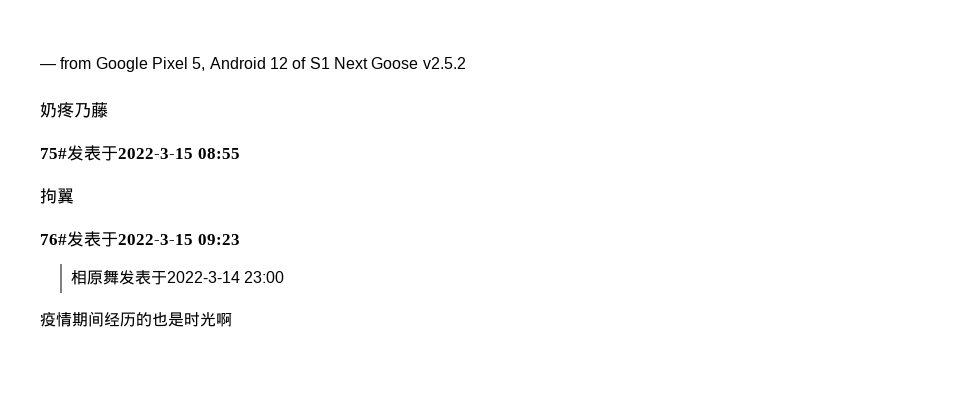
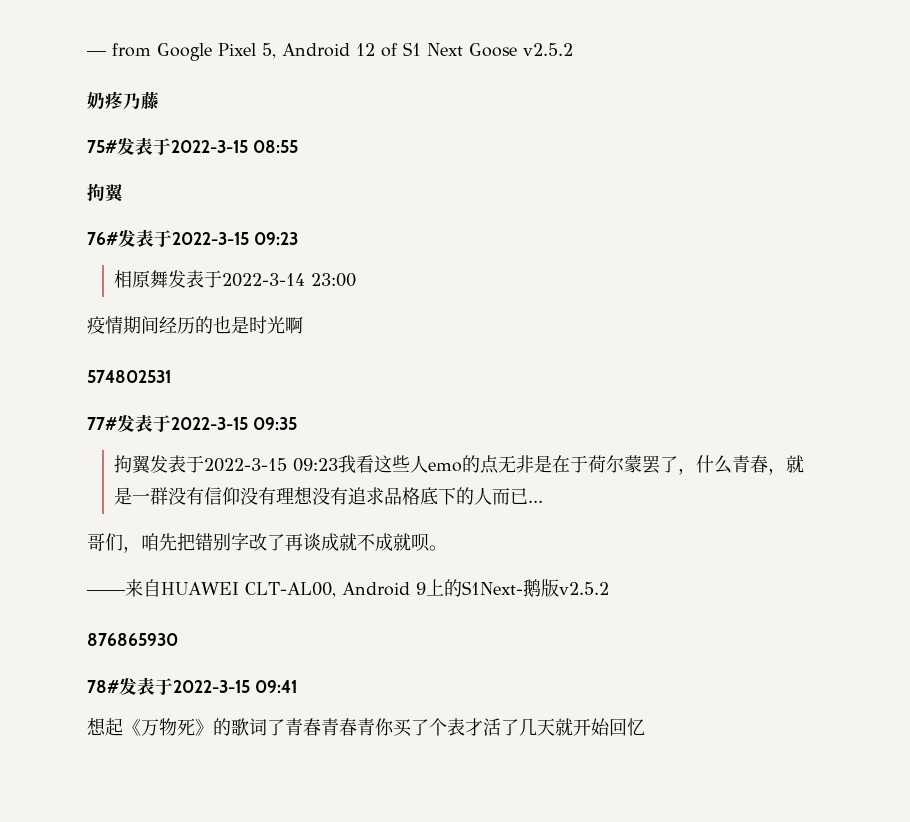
(232, 320) none -> [87,370,171,383] [87,414,297,432] [114,455,805,475] [114,486,544,505] [87,532,447,553] [87,579,609,598] [87,633,178,646] [87,677,297,695] [87,717,645,737] // 574802531 // 77#发表于2022-3-15 09:35 // 拘翼发表于2022-3-15 09:23我看这些人emo的点无非是在于荷尔蒙罢了，什么青春，就是一群没有信仰没有理想没有追求品格底下的人而已... // 哥们，咱先把错别字改了再谈成就不成就呗。 // ——来自HUAWEI CLT-AL00, Android 9上的S1Next-鹅版v2.5.2 // 876865930 // 78#发表于2022-3-15 09:41 // 想起《万物死》的歌词了青春青春青你买了个表才活了几天就开始回忆

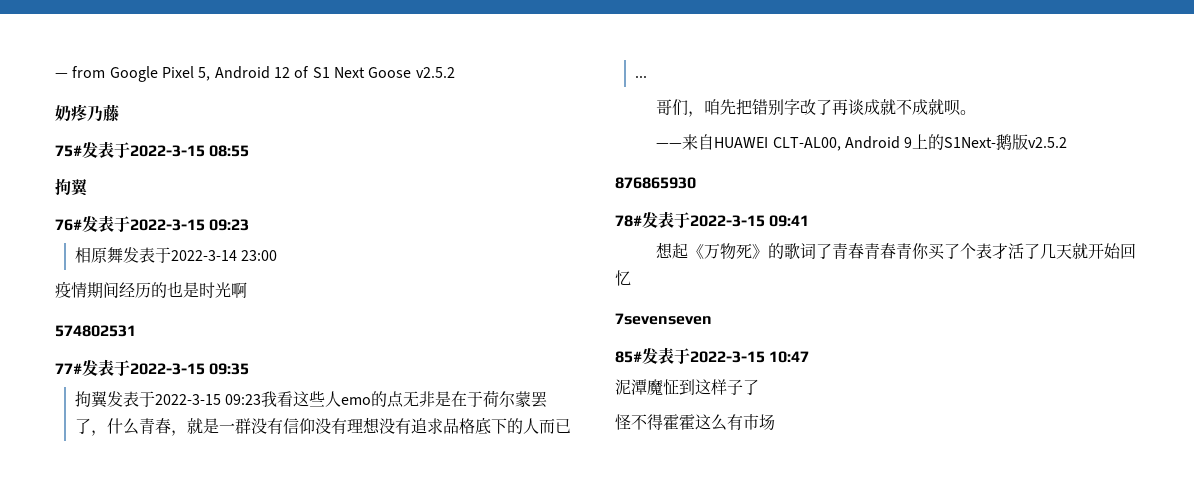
(645, 727) none -> [615,313,712,325] [615,347,810,364] [615,379,759,396] [615,414,775,431] // 7sevenseven // 85#发表于2022-3-15 10:47 // 泥潭魔怔到这样子了 // 怪不得霍霍这么有市场

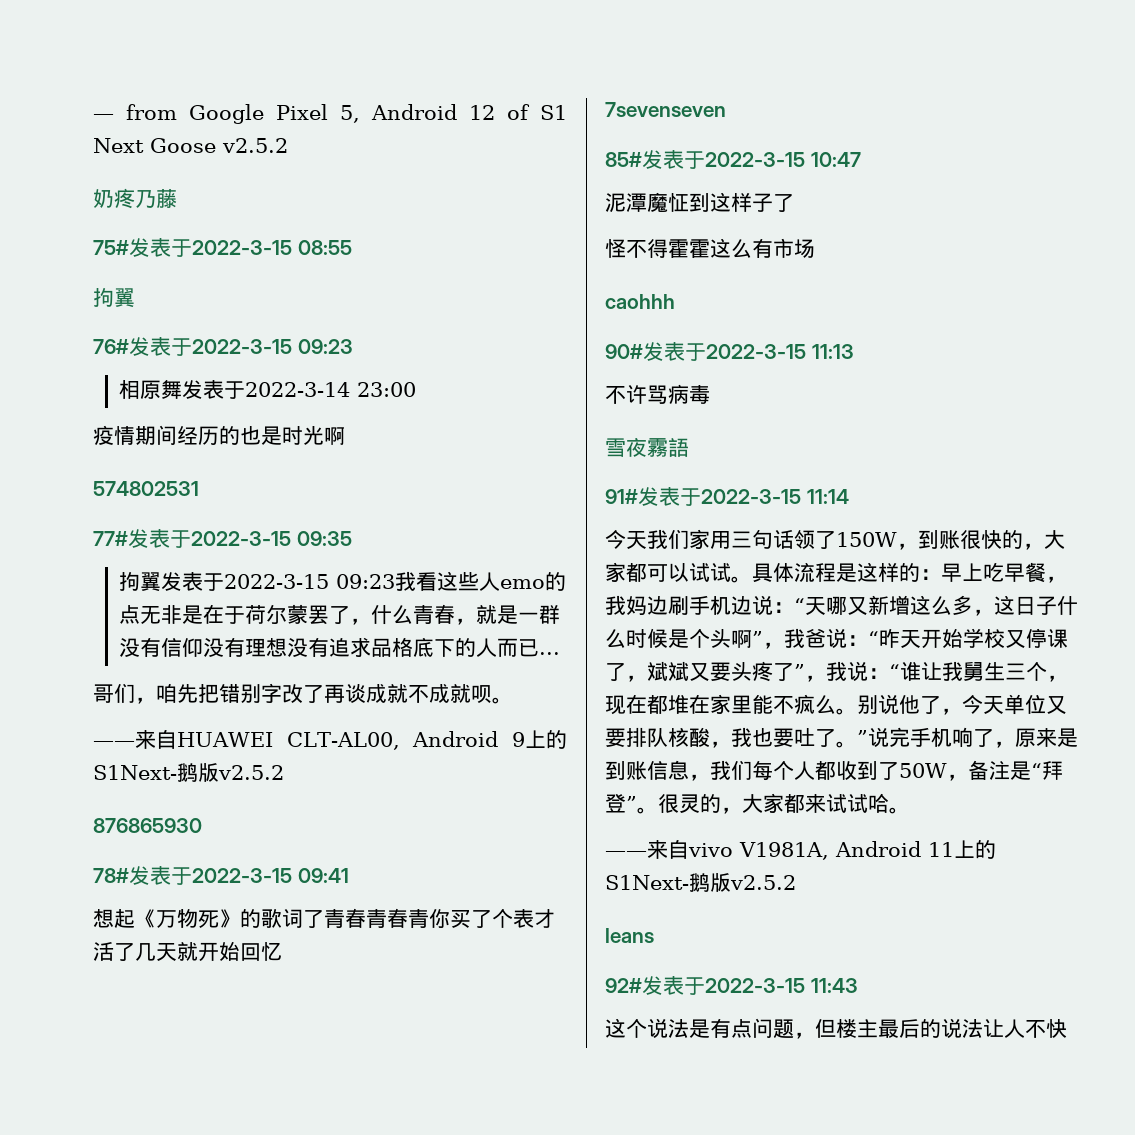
(775, 422) none -> [605,294,675,309] [605,342,854,361] [605,384,710,404] [605,437,689,457] [605,487,849,506] [605,529,1065,550] [605,562,1067,583] [605,595,1078,616] [605,628,1068,649] [605,661,1068,682] [605,694,1067,715] [605,727,1078,748] [605,760,1063,781] [605,793,910,814] [605,839,996,860] [605,873,796,892] [605,928,654,943] [605,976,858,995] [605,1018,1067,1039] // caohhh // 90#发表于2022-3-15 11:13 // 不许骂病毒 // 雪夜霧語 // 91#发表于2022-3-15 11:14 // 今天我们家用三句话领了150W，到账很快的，大家都可以试试。具体流程是这样的：早上吃早餐，我妈边刷手机边说：“天哪又新增这么多，这日子什么时候是个头啊”，我爸说：“昨天开始学校又停课了，斌斌又要头疼了”，我说：“谁让我舅生三个，现在都堆在家里能不疯么。别说他了，今天单位又要排队核酸，我也要吐了。”说完手机响了，原来是到账信息，我们每个人都收到了50W，备注是“拜登”。很灵的，大家都来试试哈。 // ——来自vivo V1981A, Android 11上的S1Next-鹅版v2.5.2 // leans // 92#发表于2022-3-15 11:43 // 这个说法是有点问题，但楼主最后的说法让人不快

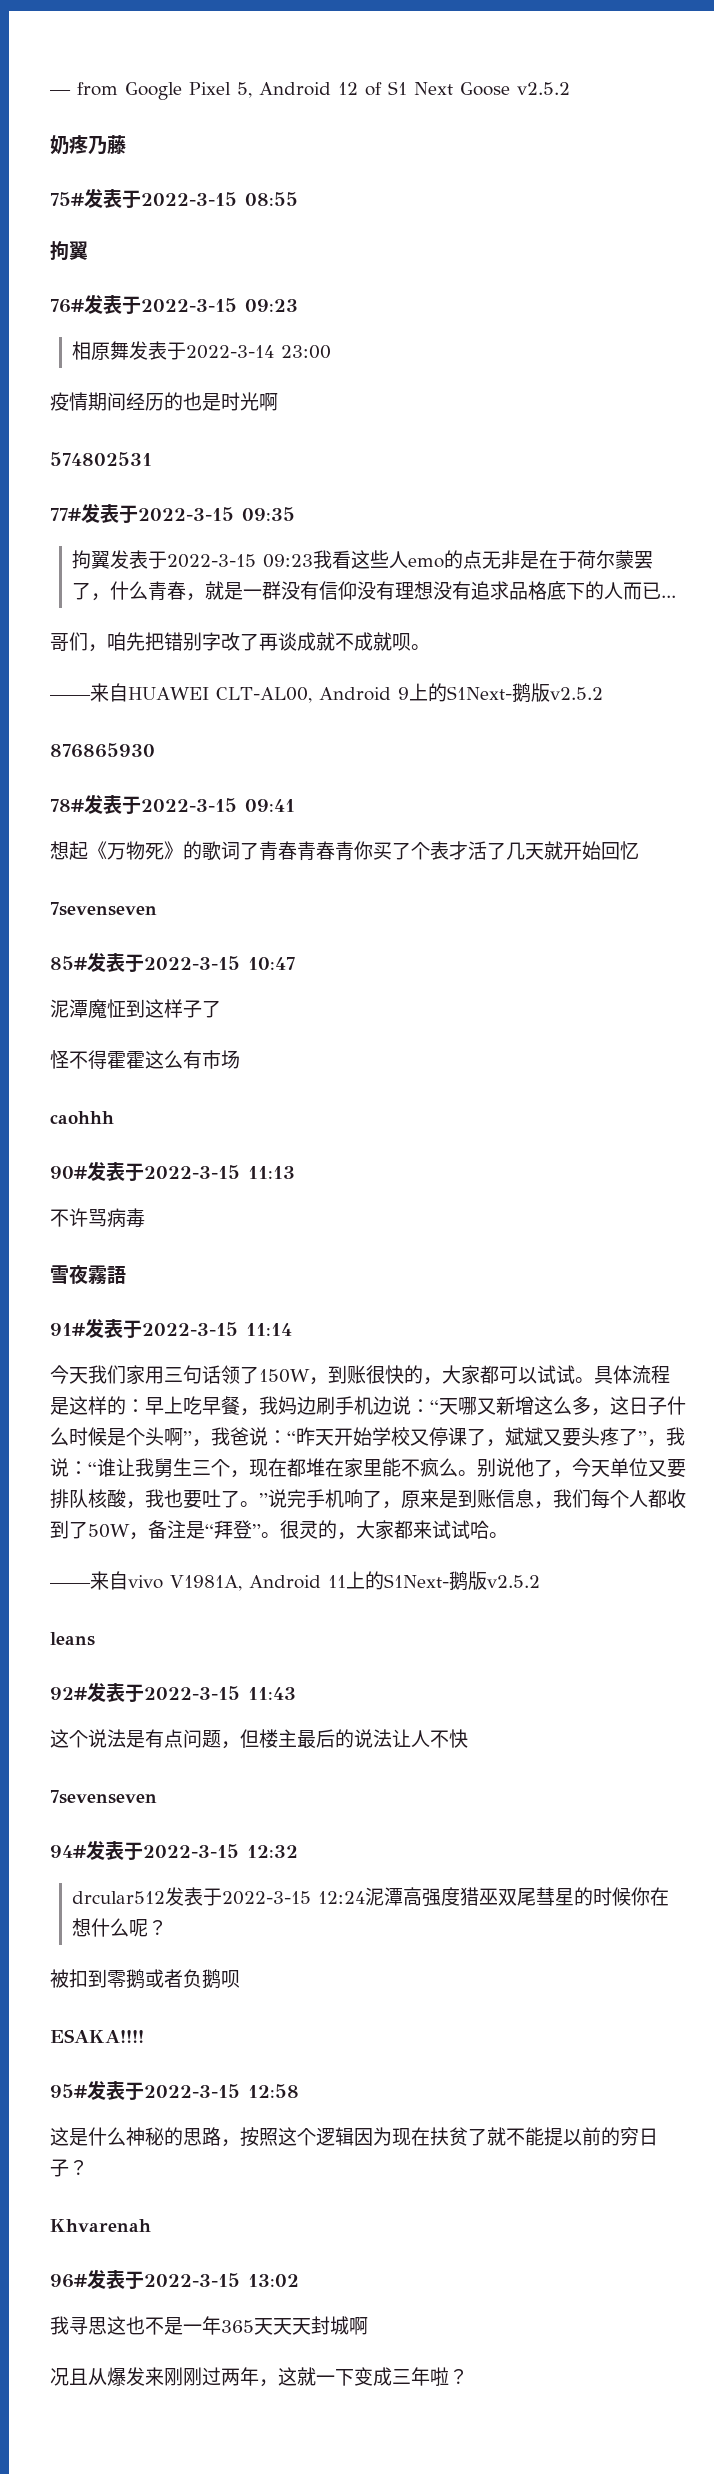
(1067, 1028) none -> [50,1790,157,1804] [50,1840,298,1860] [72,1887,670,1907] [72,1918,168,1937] [50,1969,240,1989] [50,2029,144,2043] [50,2080,299,2100] [50,2127,658,2147] [50,2159,88,2177] [50,2219,151,2232] [50,2269,299,2289] [50,2316,368,2335] [50,2367,468,2387] // 7sevenseven // 94#发表于2022-3-15 12:32 // drcular512发表于2022-3-15 12:24泥潭高强度猎巫双尾彗星的时候你在想什么呢？ // 被扣到零鹅或者负鹅呗 // ESAKA!!!! // 95#发表于2022-3-15 12:58 // 这是什么神秘的思路，按照这个逻辑因为现在扶贫了就不能提以前的穷日子？ // Khvarenah // 96#发表于2022-3-15 13:02 // 我寻思这也不是一年365天天天封城啊 // 况且从爆发来刚刚过两年，这就一下变成三年啦？

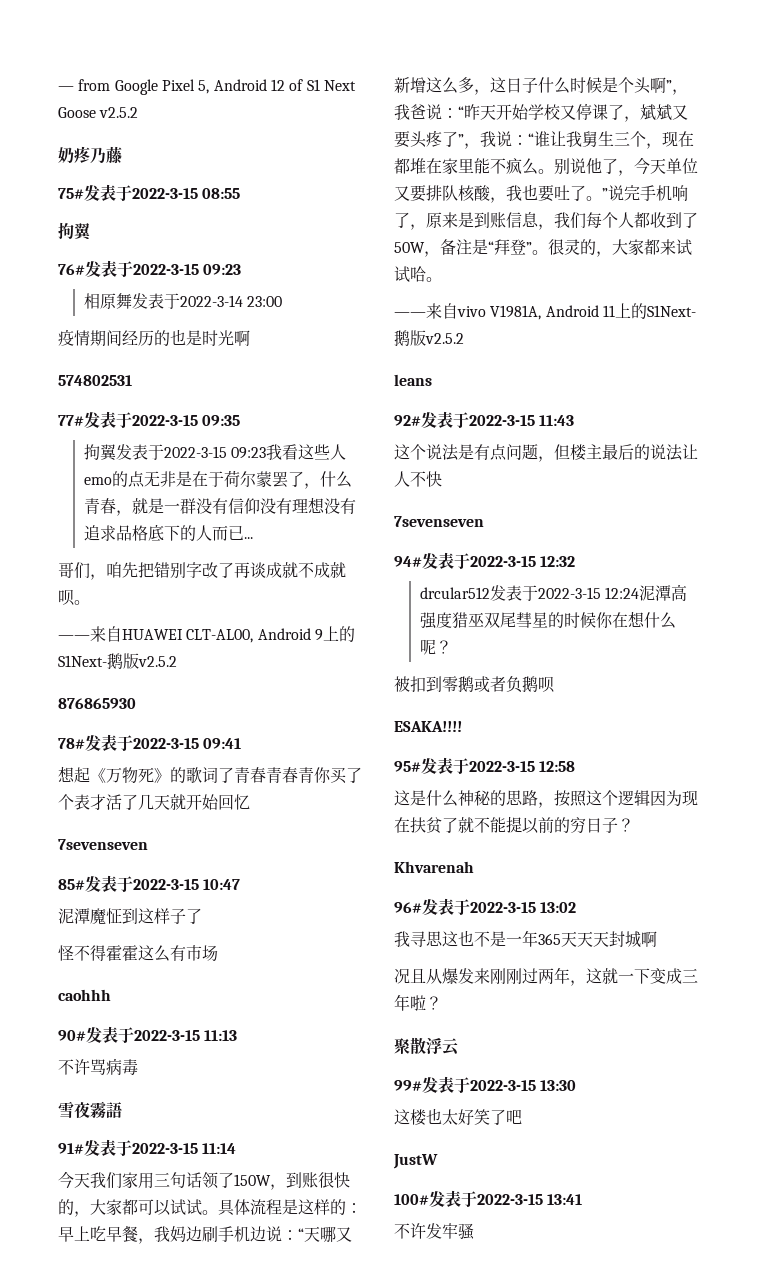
(468, 2376) none -> [394,1037,459,1056] [394,1076,577,1093] [394,1108,522,1126] [393,1154,438,1169] [394,1190,583,1207] [394,1223,474,1240] // 聚散浮云 // 99#发表于2022-3-15 13:30 // 这楼也太好笑了吧 // JustW // 100#发表于2022-3-15 13:41 // 不许发牢骚

